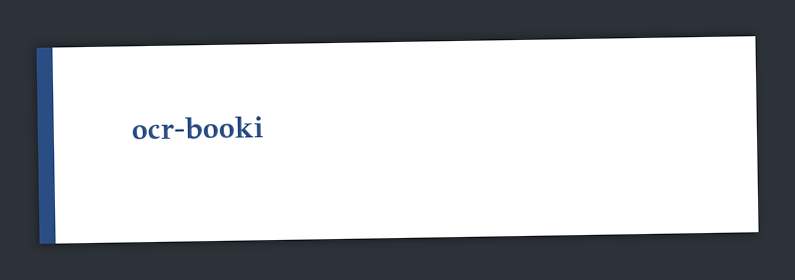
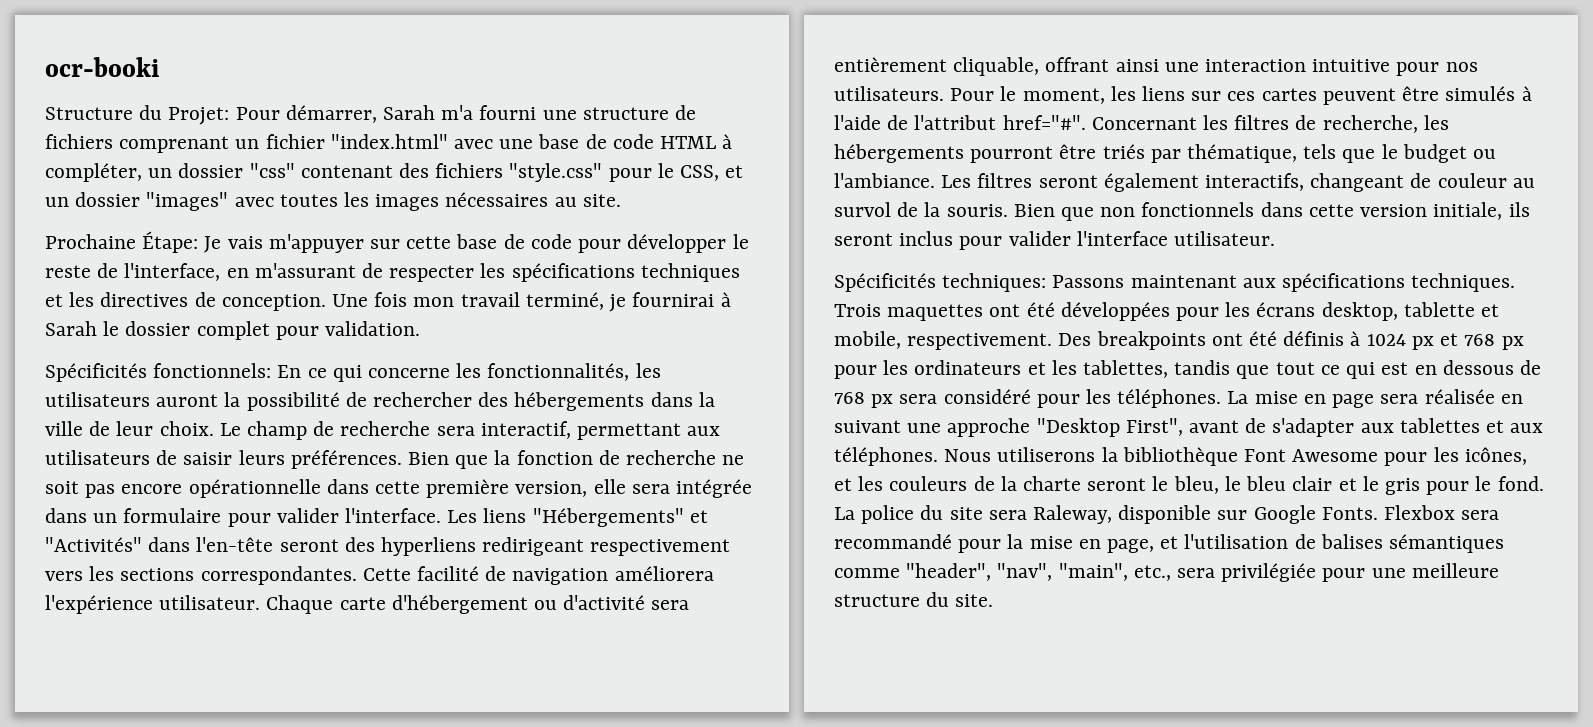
(264, 128) none -> [45,105,697,125] [45,134,733,153] [45,163,744,182] [45,192,621,211] [45,231,749,253] [45,263,740,282] [45,292,731,312] [45,321,421,340] [45,363,661,382] [45,392,715,411] [45,421,721,440] [45,450,745,469] [45,479,753,498] [45,508,708,527] [45,537,731,556] [45,566,714,585] [45,595,690,614] [834,57,1478,76] [834,86,1532,105] [834,115,1449,133] [834,144,1497,163] [834,173,1535,192] [834,202,1530,221] [834,231,1276,250] [834,273,1516,292] [834,302,1500,321] [834,331,1524,350] [834,360,1541,379] [834,389,1523,408] [834,418,1544,437] [834,447,1527,466] [834,476,1544,495] [834,505,1500,524] [834,534,1505,553] [834,563,1499,582] [834,592,994,607] // Structure du Projet: Pour démarrer, Sarah m'a fourni une structure de fichiers comprenant un fichier "index.html" avec une base de code HTML à compléter, un dossier "css" contenant des fichiers "style.css" pour le CSS, et un dossier "images" avec toutes les images nécessaires au site. // Prochaine Étape: Je vais m'appuyer sur cette base de code pour développer le reste de l'interface, en m'assurant de respecter les spécifications techniques et les directives de conception. Une fois mon travail terminé, je fournirai à Sarah le dossier complet pour validation. // Spécificités fonctionnels: En ce qui concerne les fonctionnalités, les utilisateurs auront la possibilité de rechercher des hébergements dans la ville de leur choix. Le champ de recherche sera interactif, permettant aux utilisateurs de saisir leurs préférences. Bien que la fonction de recherche ne soit pas encore opérationnelle dans cette première version, elle sera intégrée dans un formulaire pour valider l'interface. Les liens "Hébergements" et "Activités" dans l'en-tête seront des hyperliens redirigeant respectivement vers les sections correspondantes. Cette facilité de navigation améliorera l'expérience utilisateur. Chaque carte d'hébergement ou d'activité sera entièrement cliquable, offrant ainsi une interaction intuitive pour nos utilisateurs. Pour le moment, les liens sur ces cartes peuvent être simulés à l'aide de l'attribut href="#". Concernant les filtres de recherche, les hébergements pourront être triés par thématique, tels que le budget ou l'ambiance. Les filtres seront également interactifs, changeant de couleur au survol de la souris. Bien que non fonctionnels dans cette version initiale, ils seront inclus pour valider l'interface utilisateur. // Spécificités techniques: Passons maintenant aux spécifications techniques. Trois maquettes ont été développées pour les écrans desktop, tablette et mobile, respectivement. Des breakpoints ont été définis à 1024 px et 768 px pour les ordinateurs et les tablettes, tandis que tout ce qui est en dessous de 768 px sera considéré pour les téléphones. La mise en page sera réalisée en suivant une approche "Desktop First", avant de s'adapter aux tablettes et aux téléphones. Nous utiliserons la bibliothèque Font Awesome pour les icônes, et les couleurs de la charte seront le bleu, le bleu clair et le gris pour le fond. La police du site sera Raleway, disponible sur Google Fonts. Flexbox sera recommandé pour la mise en page, et l'utilisation de balises sémantiques comme "header", "nav", "main", etc., sera privilégiée pour une meilleure structure du site.

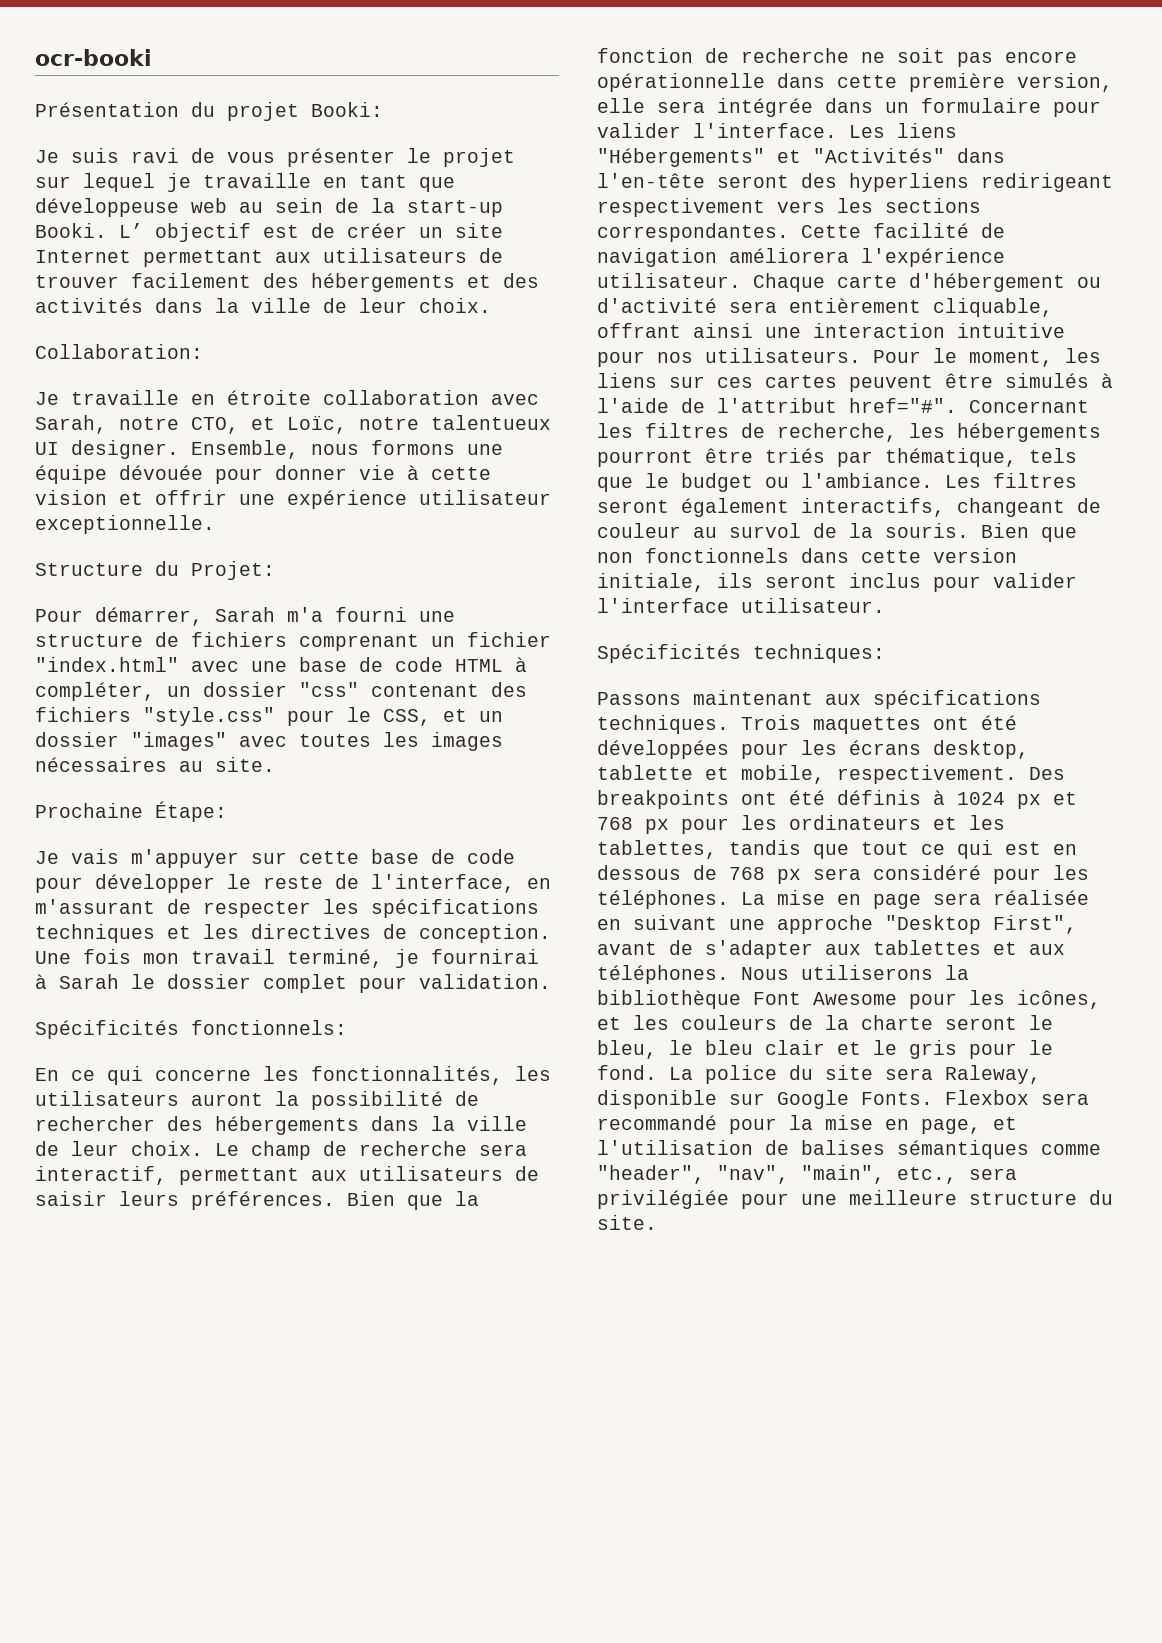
(159, 67) none -> [35,102,383,121] [35,148,515,167] [35,173,455,192] [35,198,503,217] [35,223,503,242] [35,248,503,267] [35,273,539,292] [35,298,491,313] [35,344,203,359] [35,390,539,405] [35,415,551,434] [35,440,503,459] [35,465,491,484] [35,490,551,509] [35,515,215,534] // Présentation du projet Booki: // Je suis ravi de vous présenter le projet sur lequel je travaille en tant que développeuse web au sein de la start-up Booki. L’ objectif est de créer un site Internet permettant aux utilisateurs de trouver facilement des hébergements et des activités dans la ville de leur choix. // Collaboration: // Je travaille en étroite collaboration avec Sarah, notre CTO, et Loïc, notre talentueux UI designer. Ensemble, nous formons une équipe dévouée pour donner vie à cette vision et offrir une expérience utilisateur exceptionnelle.
(230, 116) none -> (275, 570) //
(199, 242) none -> (227, 811) //
(272, 370) none -> (347, 1027) //
(1047, 282) none -> (885, 653) //

